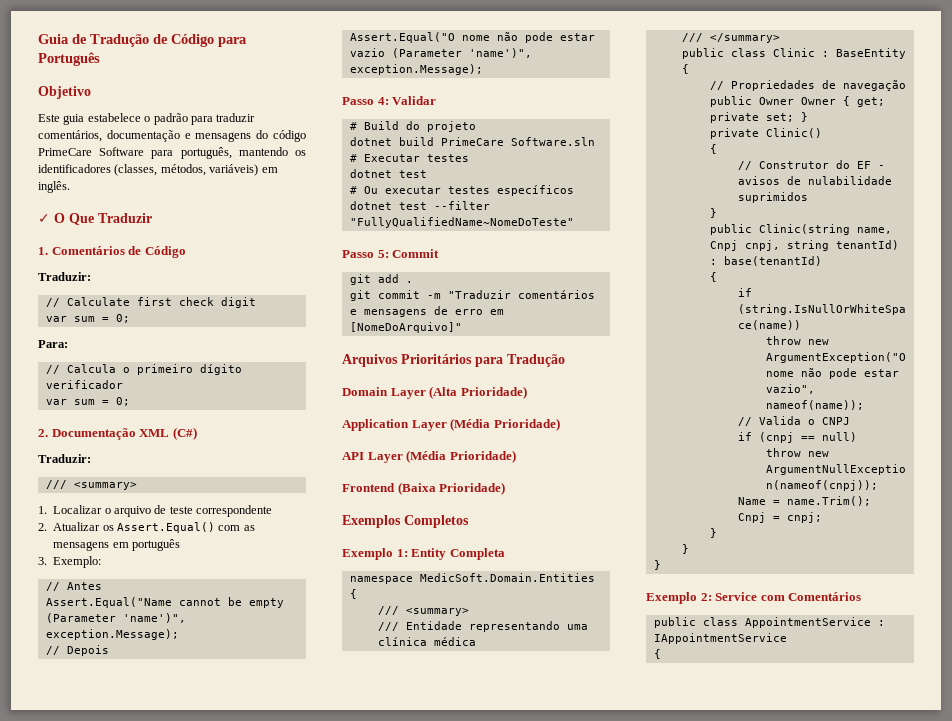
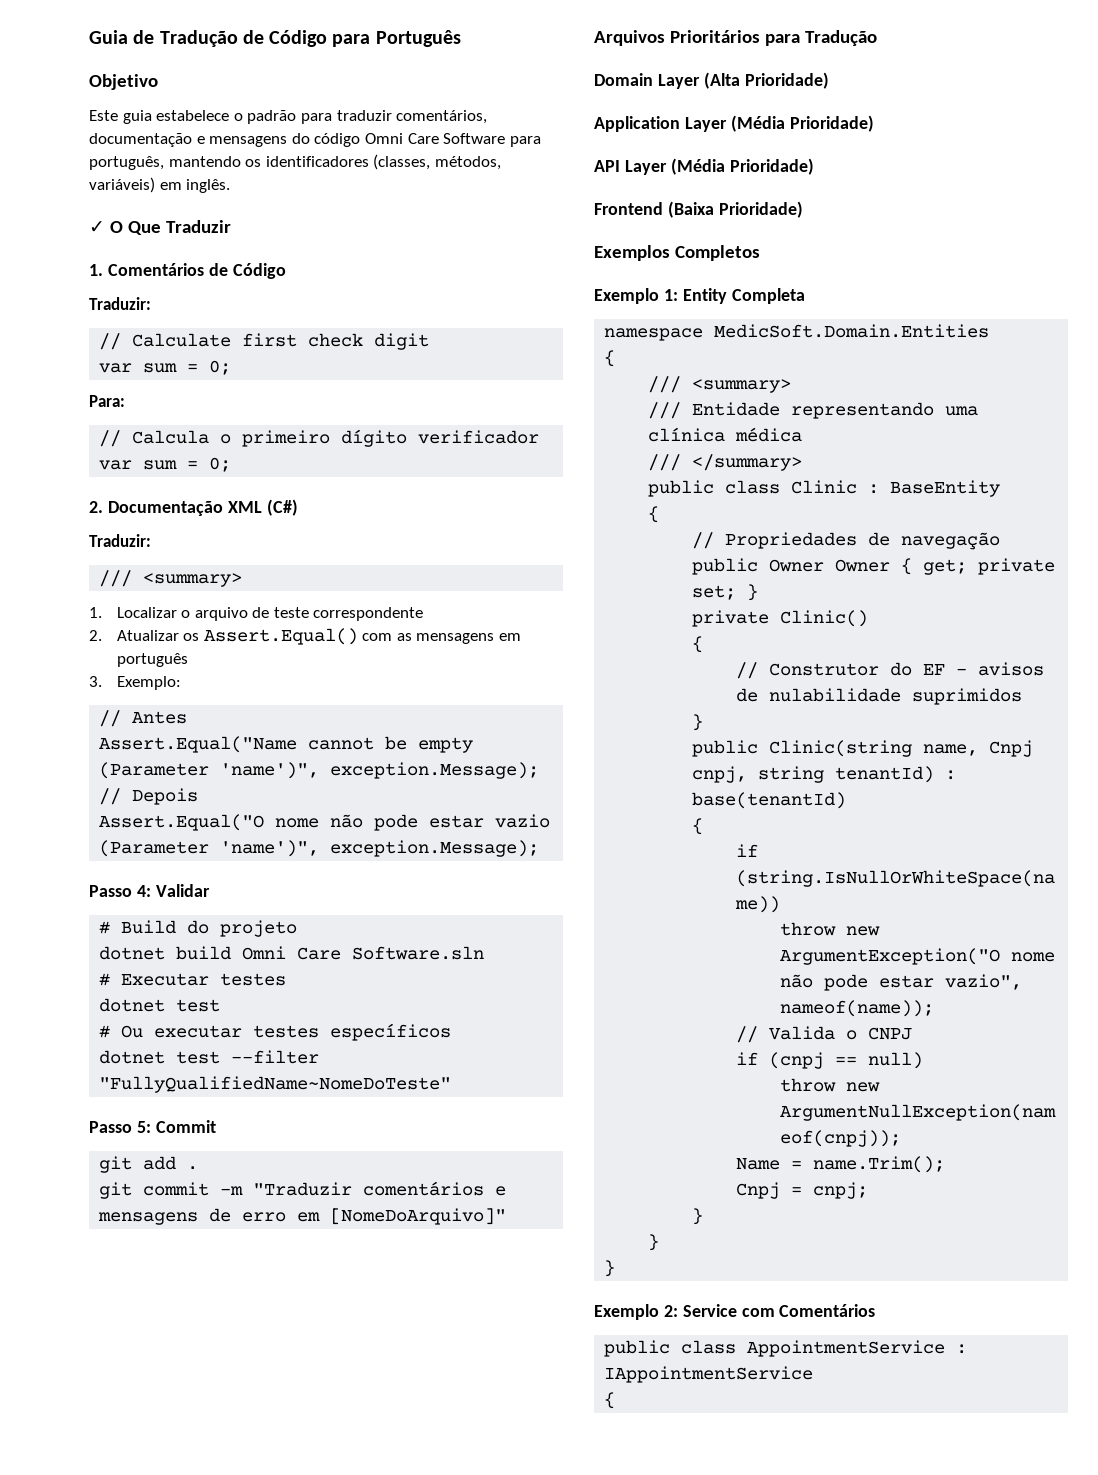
[38,148,92,156] PrimeCare -> [364,133,439,144] Omni Care
[440,137,504,146] PrimeCare -> [242,946,342,960] Omni Care

